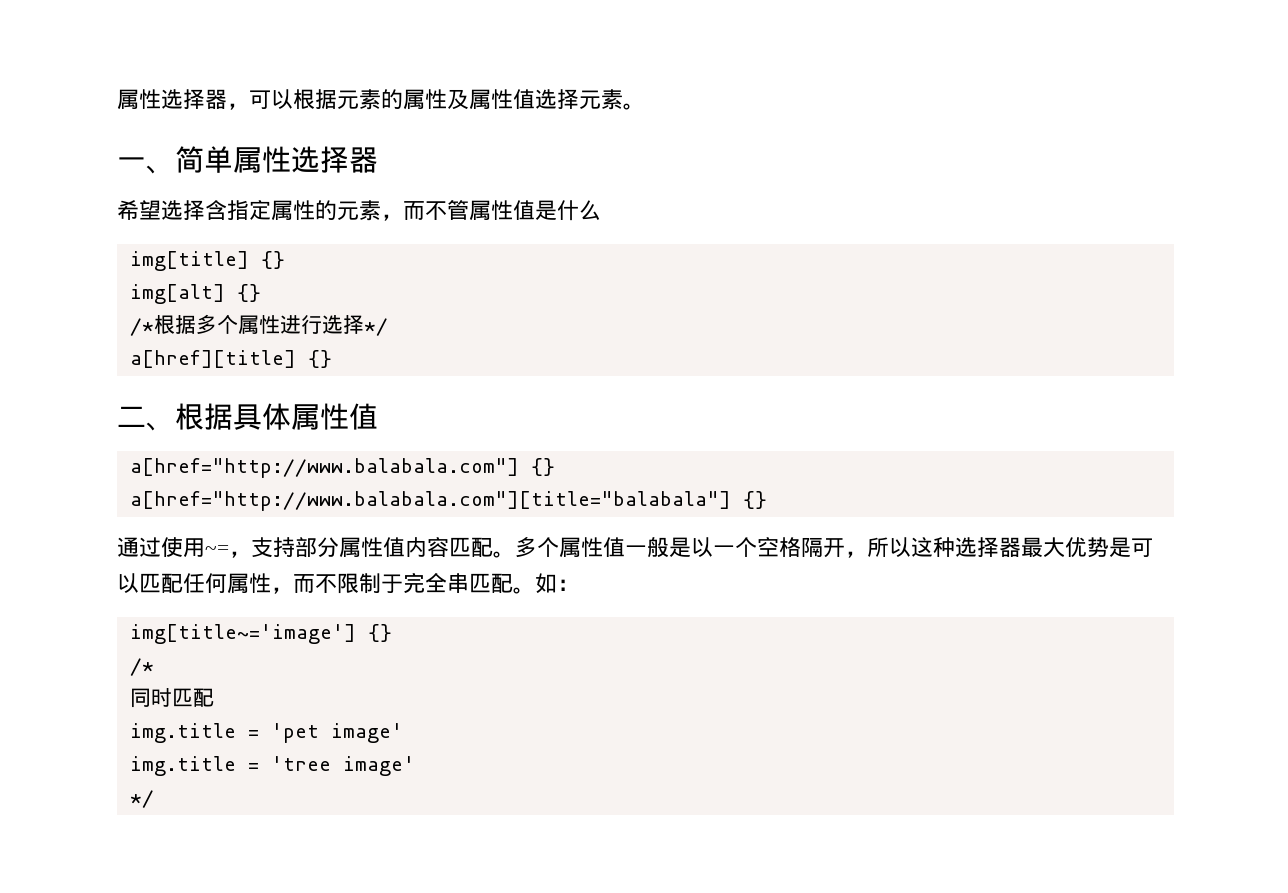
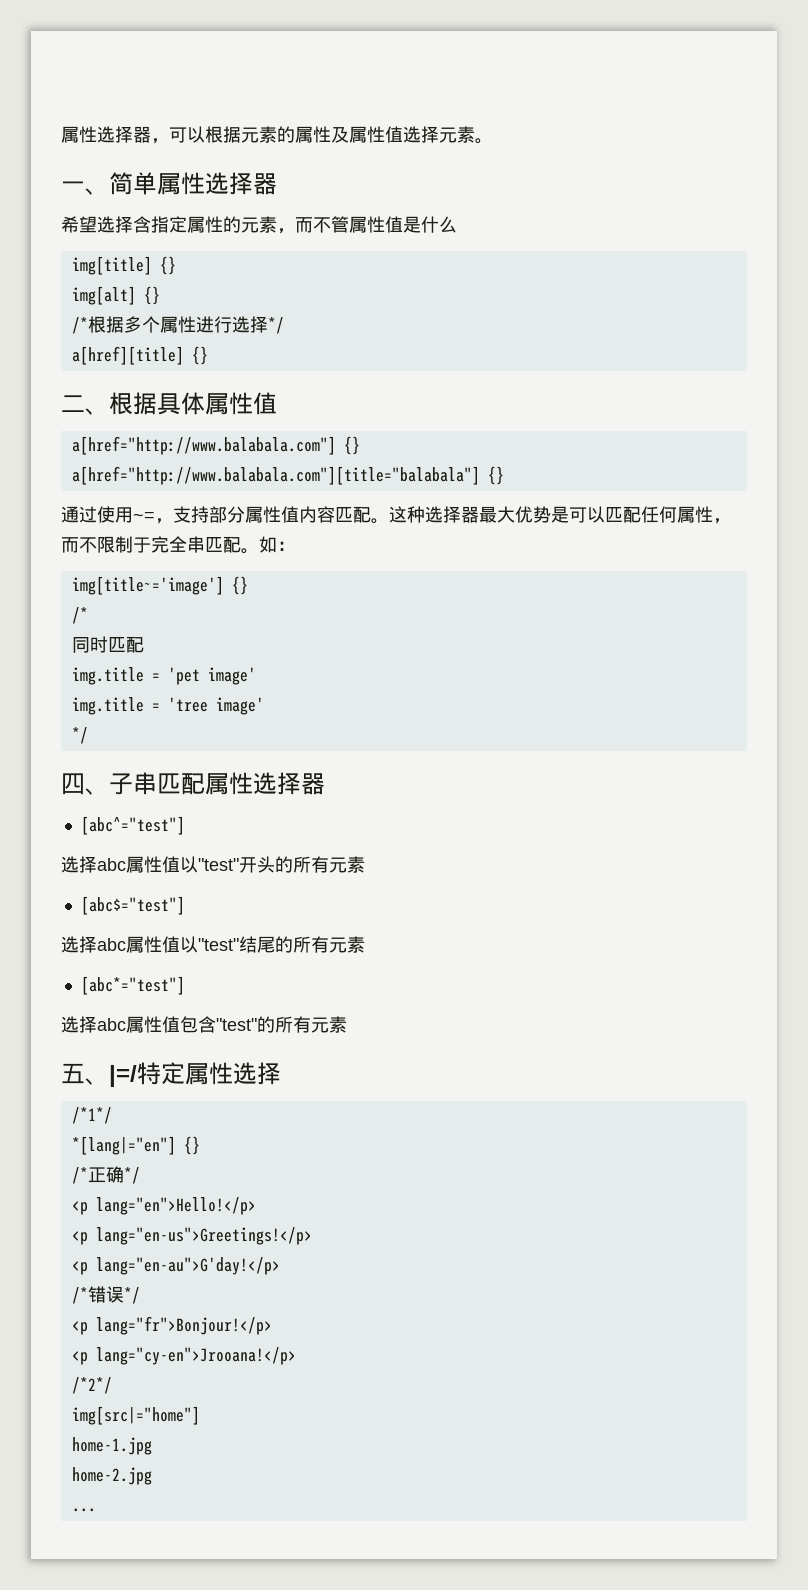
[515,537,911,558] 多个属性值一般是以一个空格隔开，所以 -> (389, 521) none
(154, 799) none -> [61,772,325,795] [80,816,185,835] [61,856,365,873] [80,896,185,915] [61,936,365,953] [80,976,185,995] [61,1016,347,1033] [61,1062,281,1087] [71,1107,112,1124] [71,1136,200,1155] [71,1166,140,1184] [71,1197,256,1215] [71,1227,312,1245] [71,1257,280,1275] [71,1286,140,1304] [71,1316,272,1335] [71,1347,296,1365] [71,1377,112,1394] [71,1406,200,1425] [71,1437,152,1455] [71,1467,152,1485] [71,1508,96,1512] // 四、子串匹配属性选择器 // [abc^="test"] // 选择abc属性值以"test"开头的所有元素 // [abc$="test"] // 选择abc属性值以"test"结尾的所有元素 // [abc*="test"] // 选择abc属性值包含"test"的所有元素 // 五、|=/特定属性选择 // /*1*/ // *[lang|="en"] {} // /*正确*/ // <p lang="en">Hello!</p> // <p lang="en-us">Greetings!</p> // <p lang="en-au">G'day!</p> // /*错误*/ // <p lang="fr">Bonjour!</p> // <p lang="cy-en">Jrooana!</p> // /*2*/ // img[src|="home"] // home-1.jpg // home-2.jpg // ...

